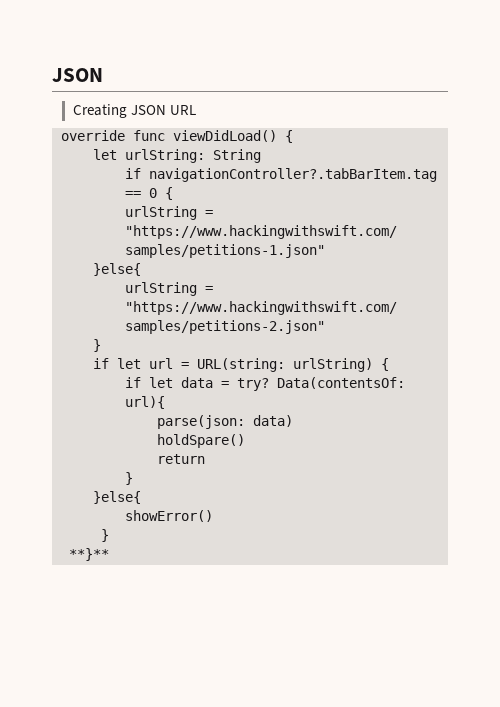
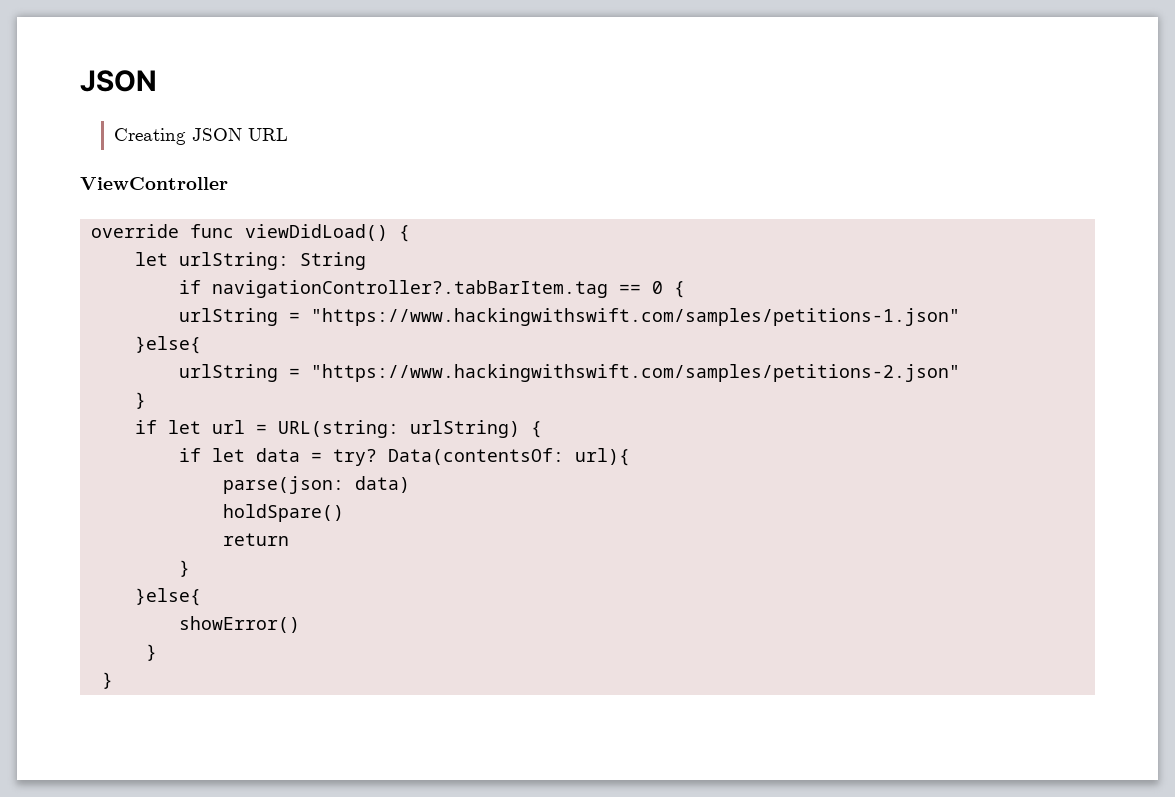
(197, 110) none -> [80,177,228,190] // ViewController
[69,548,109,561] **}** -> [102,672,114,689] }

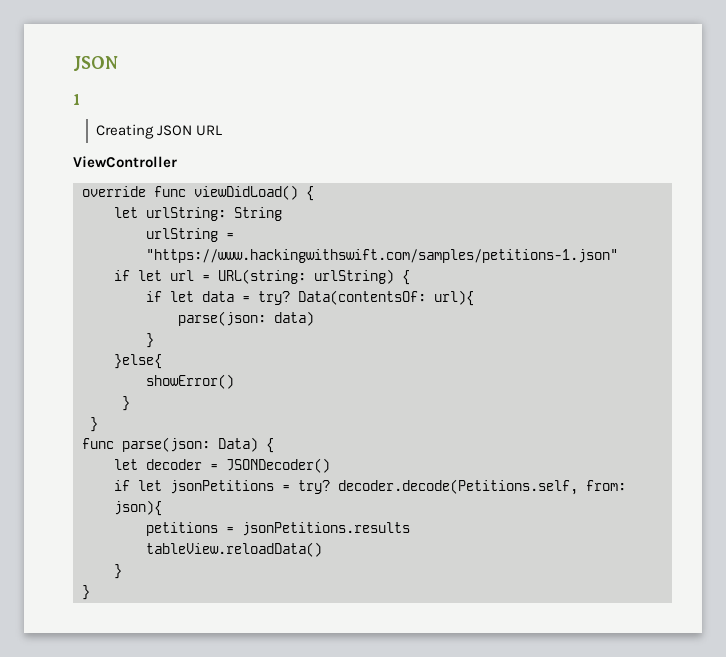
[80,70,157,92] JSON -> [73,56,118,71] [73,94,80,105] JSON // 1
[179,280,686,298] [179,308,961,326] [135,336,202,354] [179,364,961,382] [135,392,147,409] if navigationController?.tabBarItem.tag == 0 { // urlString = "https://www.hackingwithswift.com/samples/petitions-1.json" // }else{ // urlString = "https://www.hackingwithswift.com/samples/petitions-2.json" // } -> [146,228,234,242] [146,249,618,263] urlString = "https://www.hackingwithswift.com/samples/petitions-1.json"
[223,504,345,522] [223,533,290,546] // holdSpare() // return -> (314, 318) none
(114, 680) none -> [82,437,274,453] [114,458,330,473] [114,479,626,495] [114,500,162,516] [146,522,410,536] [146,542,322,557] [114,564,122,579] [82,585,90,600] // func parse(json: Data) { // let decoder = JSONDecoder() // if let jsonPetitions = try? decoder.decode(Petitions.self, from: json){ // petitions = jsonPetitions.results // tableView.reloadData() // } // }

